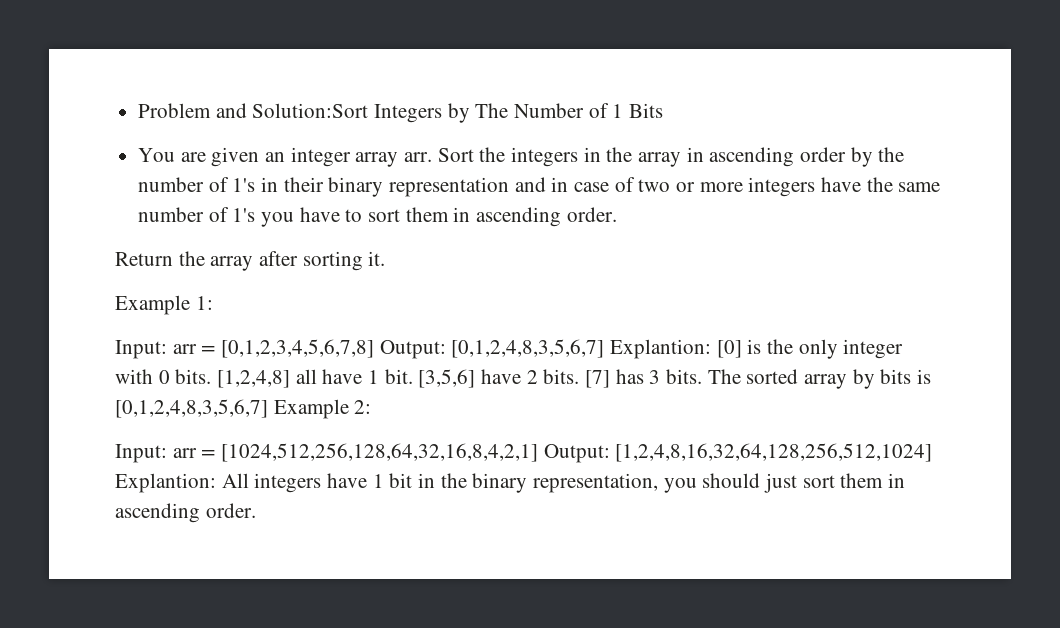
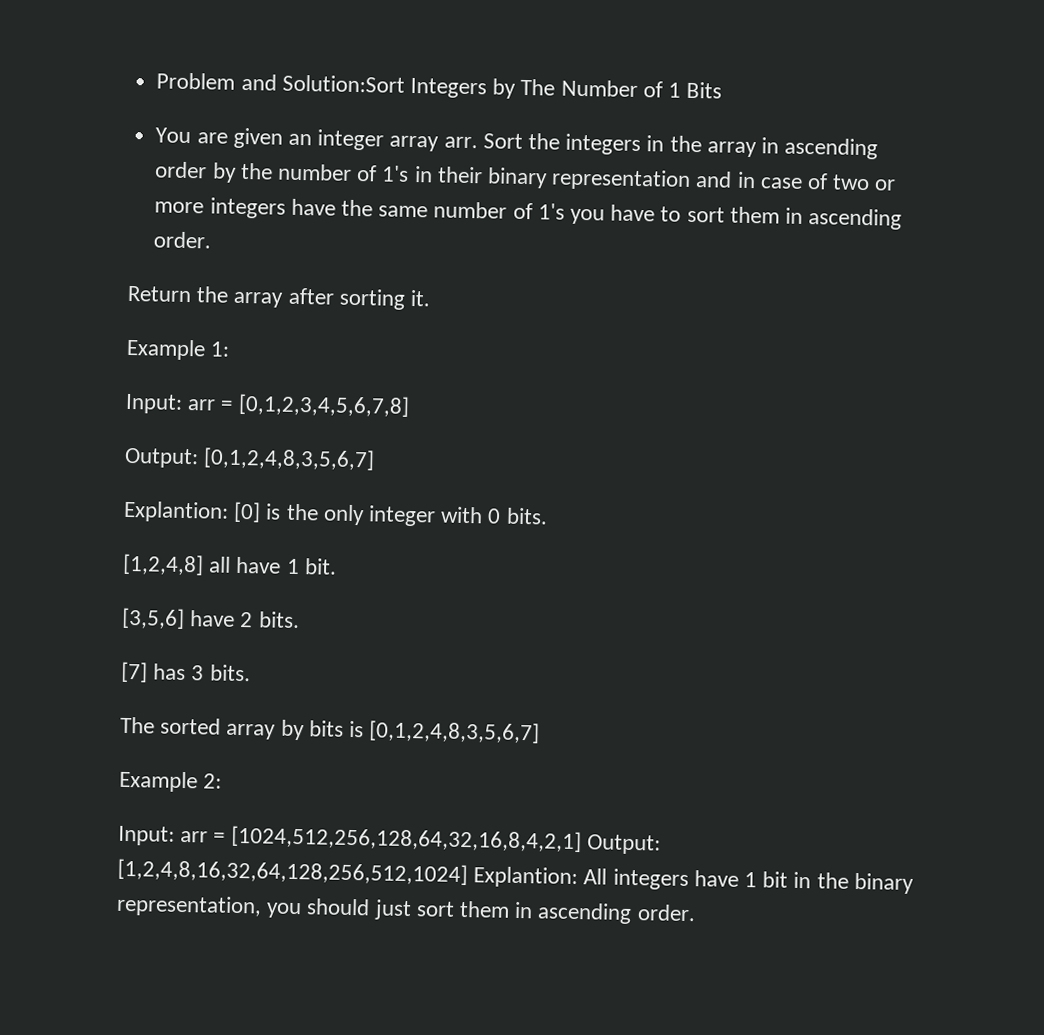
(375, 348) none -> (410, 405) //
(605, 348) none -> (376, 459) //
(212, 376) none -> (548, 516) //
(413, 376) none -> (337, 566) //
(580, 376) none -> (300, 620) //
(703, 376) none -> (251, 673) //
(268, 408) none -> (541, 732) //

